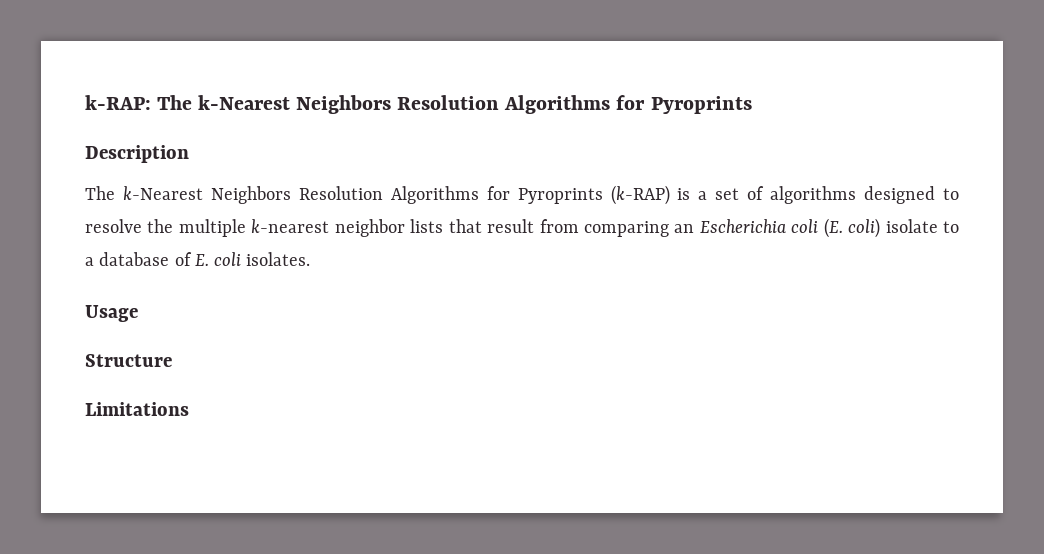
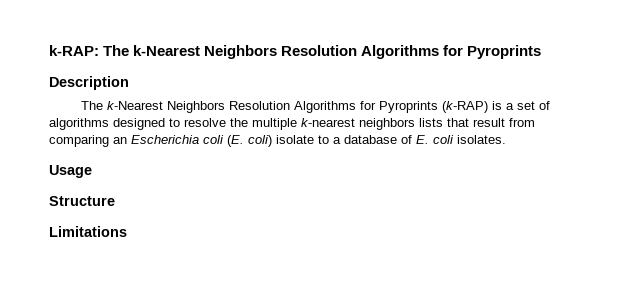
[334,219,405,237] neighbor -> [359,118,415,130] neighbors

